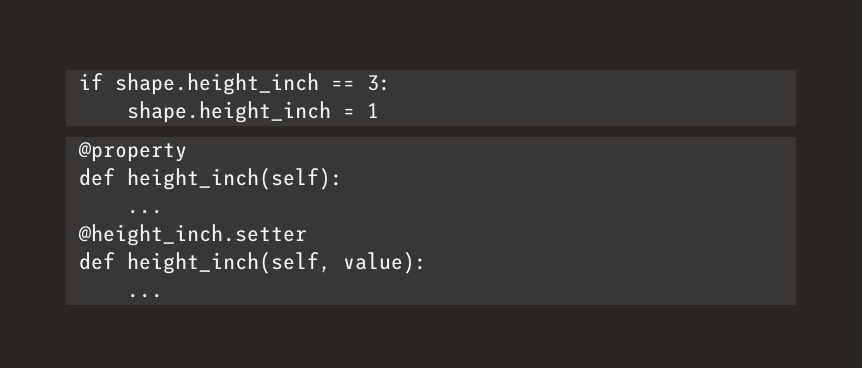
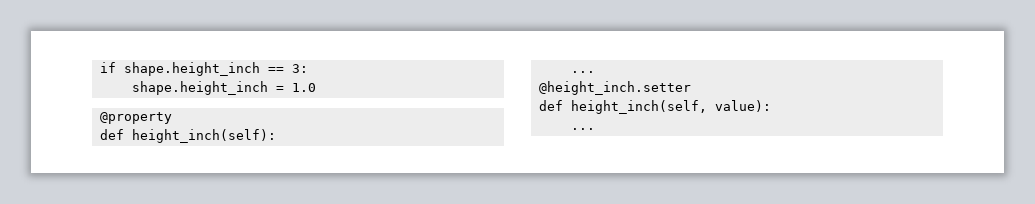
[366,103,379,118] 1 -> [291,83,316,92] 1.0

